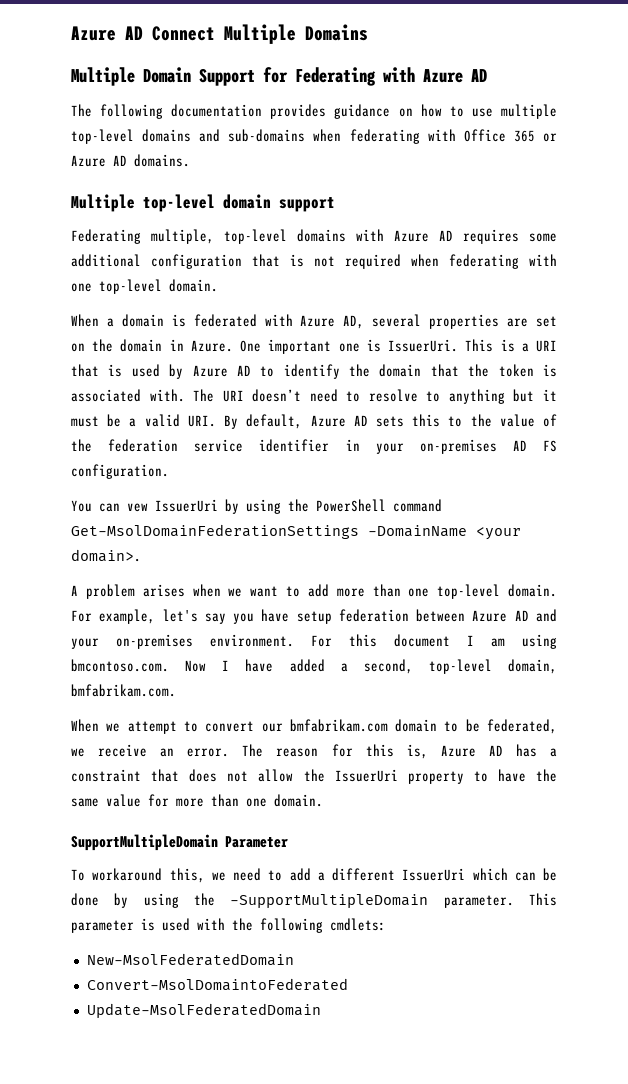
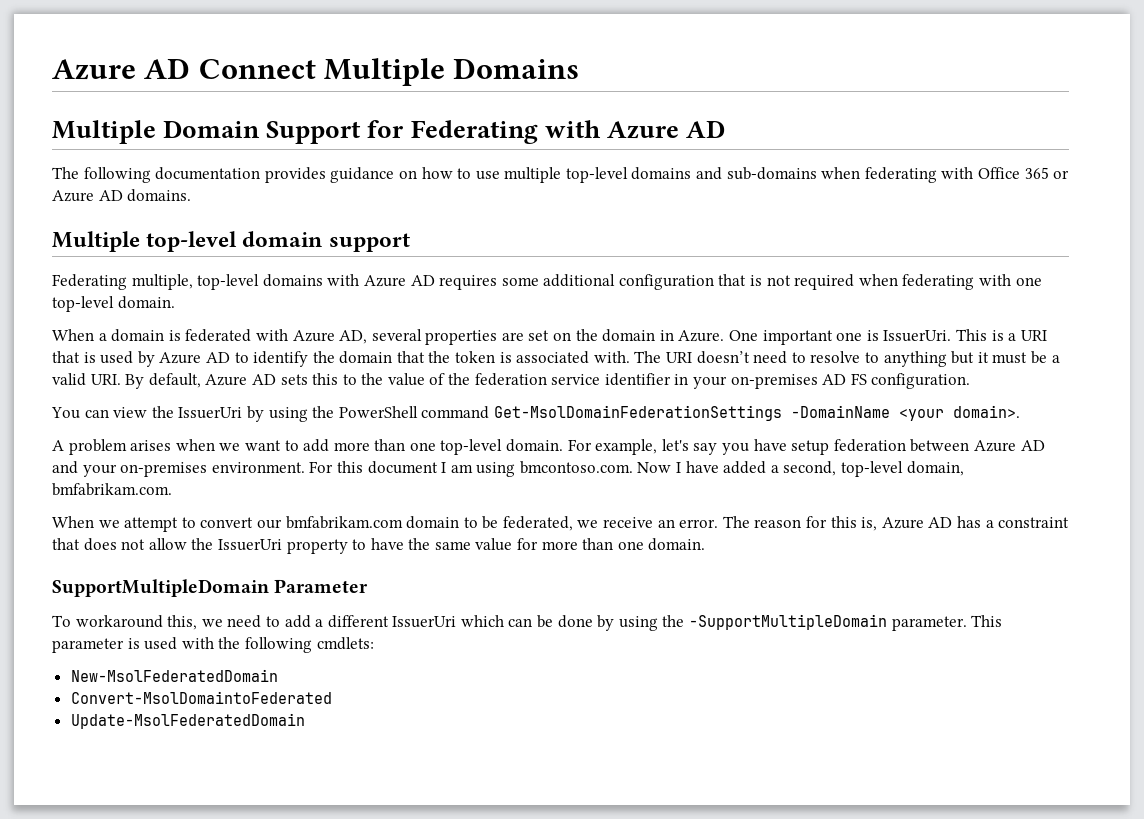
[127,503,148,512] vew -> [113,406,174,418] view the

